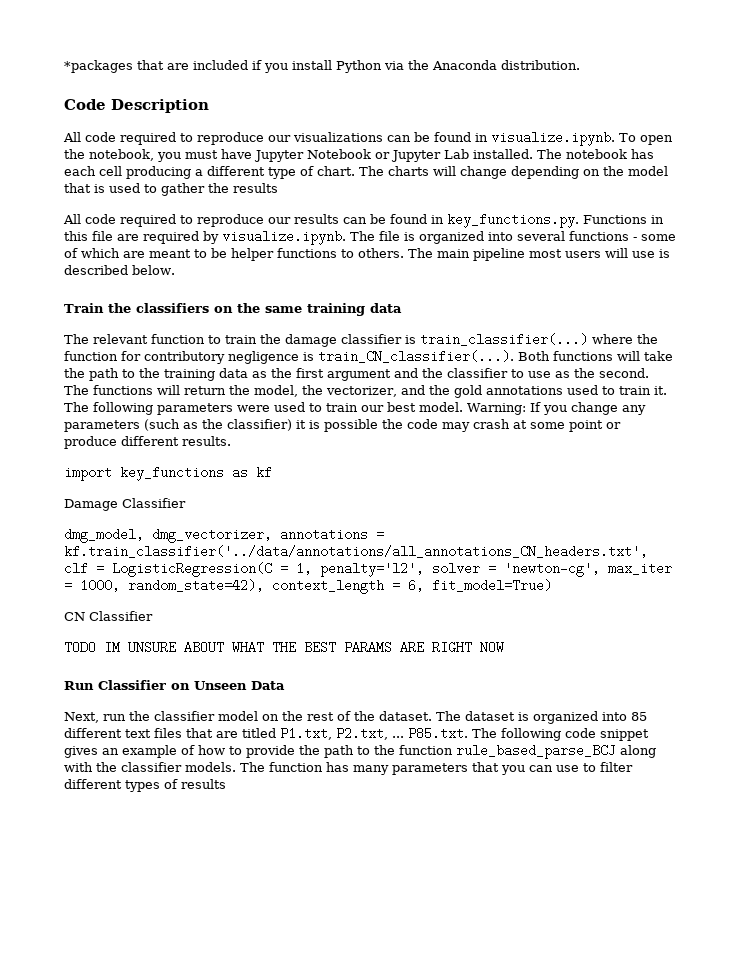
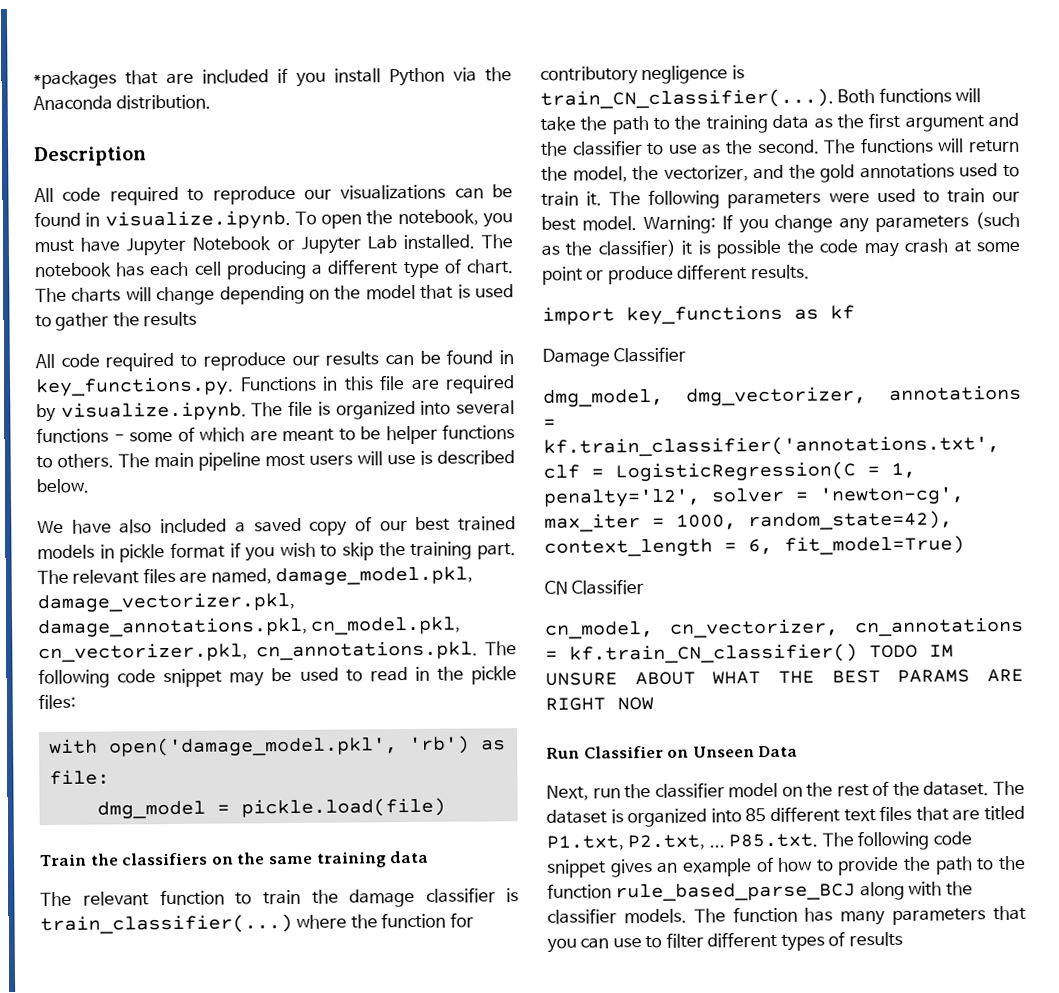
[64,99,106,110] Code -> (212, 102) none
(175, 270) none -> [37,516,516,536] [37,541,516,563] [37,566,474,587] [37,591,295,614] [38,616,462,639] [38,640,517,663] [38,666,518,689] [38,693,76,710] [48,735,506,758] [48,769,110,786] [96,797,446,820] // We have also included a saved copy of our best trained models in pickle format if you wish to skip the training part. The relevant files are named, damage_model.pkl, damage_vectorizer.pkl, damage_annotations.pkl, cn_model.pkl, cn_vectorizer.pkl, cn_annotations.pkl. The following code snippet may be used to read in the pickle files: // with open('damage_model.pkl', 'rb') as file: // dmg_model = pickle.load(file)
[64,545,648,558] kf.train_classifier('../data/annotations/all_annotations_CN_headers.txt', -> [543,435,1000,457] kf.train_classifier('annotations.txt',
(153, 616) none -> [545,616,1024,639] [545,643,858,664] cn_model, cn_vectorizer, cn_annotations = kf.train_CN_classifier()

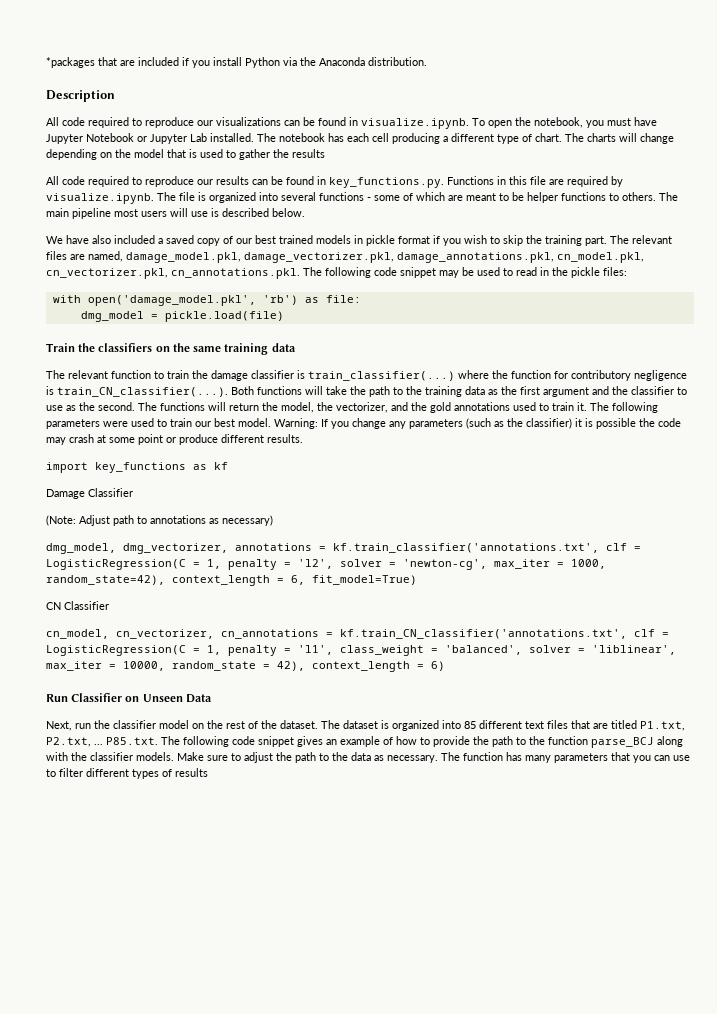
(687, 354) none -> [46,515,273,526] // (Note: Adjust path to annotations as necessary)
[543,488,701,508] penalty='l2', -> [228,559,333,570] penalty = 'l2',
[569,643,954,664] [545,668,1024,686] [545,696,654,711] kf.train_CN_classifier() TODO IM UNSURE ABOUT WHAT THE BEST PARAMS ARE RIGHT NOW -> [340,629,669,639] [46,645,676,656] [46,661,445,672] kf.train_CN_classifier('annotations.txt', clf = LogisticRegression(C = 1, penalty = 'l1', class_weight = 'balanced', solver = 'liblinear', max_iter = 10000, random_state = 42), context_length = 6)
[615,882,857,902] rule_based_parse_BCJ -> [591,737,654,748] parse_BCJ
(687, 916) none -> [177,752,438,763] Make sure to adjust the path to the data as necessary.

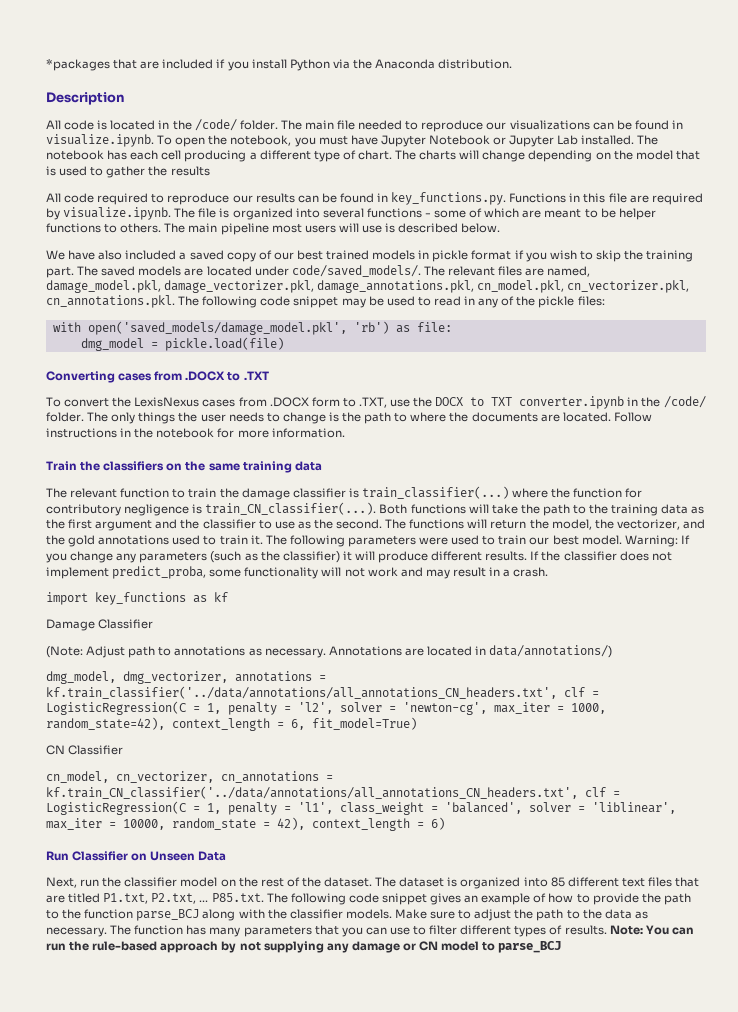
[88,117,129,128] required -> [97,119,403,131] is located in the /code/ folder. The main file needed
(629, 239) none -> [101,265,445,277] saved models are located under code/saved_models/. The
(549, 271) none -> [478,296,515,308] any of
[87,295,256,306] open('damage_model.pkl', -> [87,321,347,335] open('saved_models/damage_model.pkl',
(284, 316) none -> [46,371,269,383] [46,396,706,409] [46,412,652,424] [46,428,345,438] // Converting cases from .DOCX to .TXT // To convert the LexisNexus cases from .DOCX form to .TXT, use the DOCX to TXT converter.ipynb in the /code/ folder. The only things the user needs to change is the path to where the documents are located. Follow instructions in the notebook for more information.
[585,418,681,429] [46,434,303,445] is possible the code may crash at some point or produce different results. -> [354,551,672,563] [46,566,549,579] will produce different results. If the classifier does not implement predict_proba, some functionality will not work and may result in a crash.
[222,515,273,526] necessary) -> [264,645,613,658] necessary. Annotations are located in data/annotations/)
[333,543,599,553] kf.train_classifier('annotations.txt', -> [46,686,557,699] kf.train_classifier('../data/annotations/all_annotations_CN_headers.txt',
[340,629,627,639] kf.train_CN_classifier('annotations.txt', -> [46,786,578,799] kf.train_CN_classifier('../data/annotations/all_annotations_CN_headers.txt',
[175,768,208,777] results -> [564,925,694,935] [46,941,562,953] results. Note: You can run the rule-based approach by not supplying any damage or CN model to parse_BCJ

